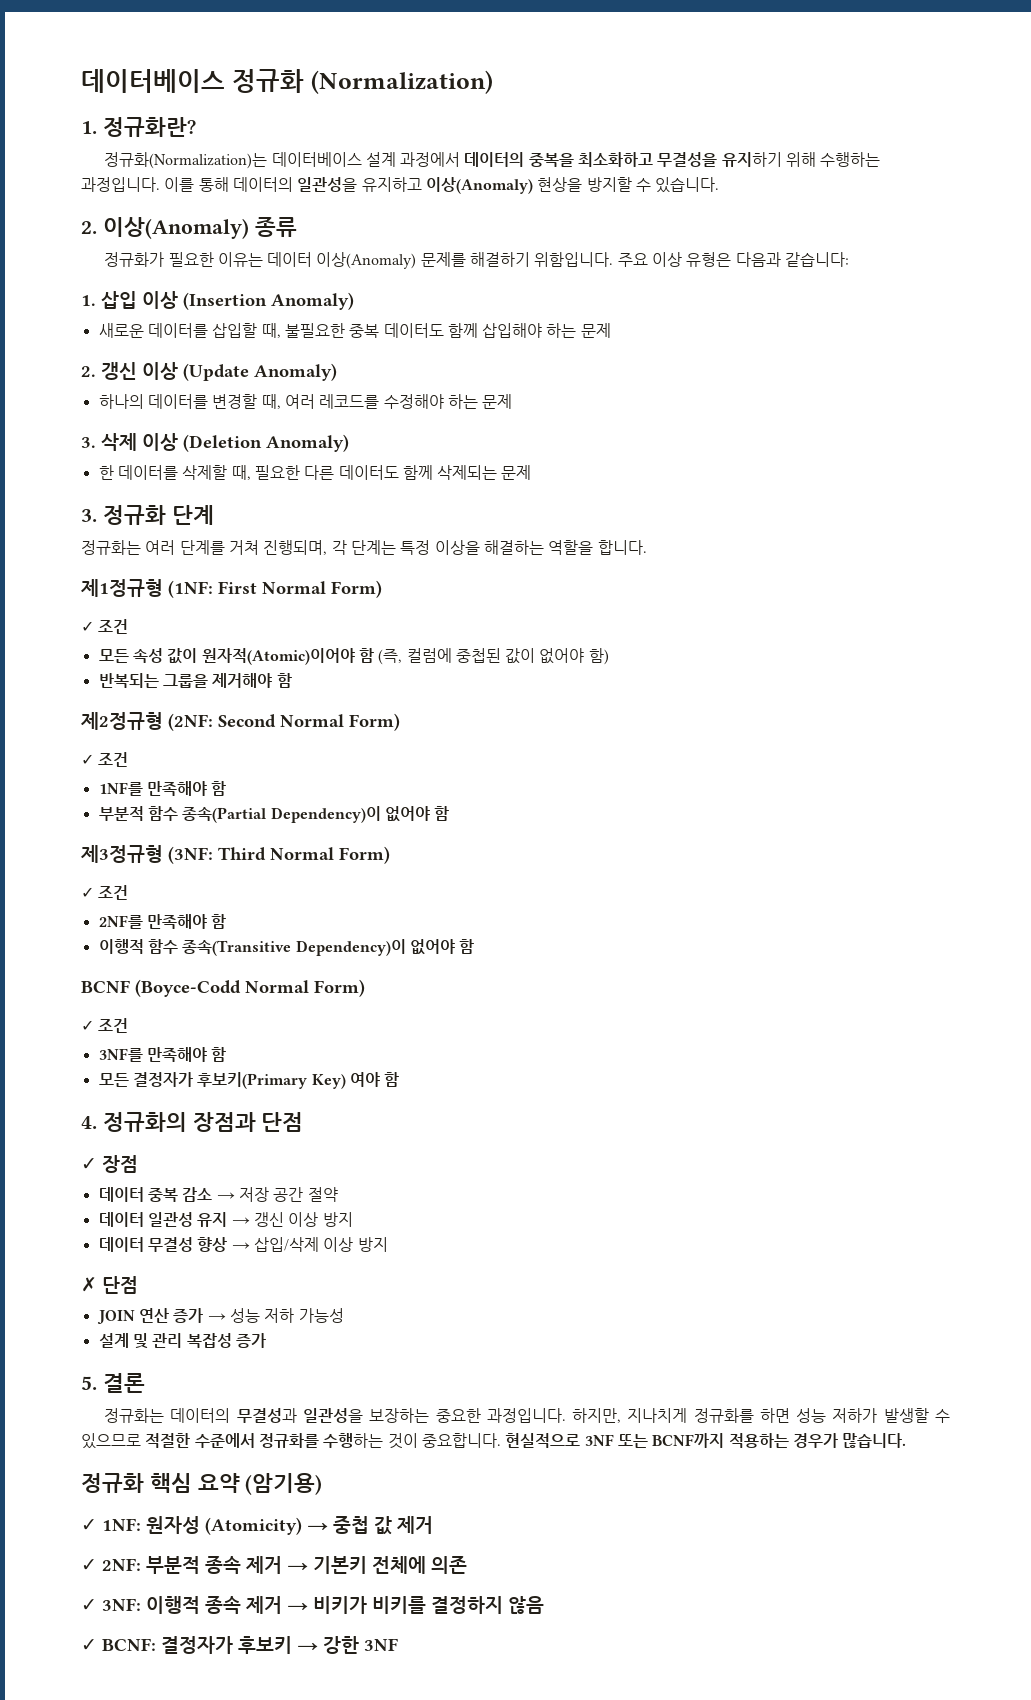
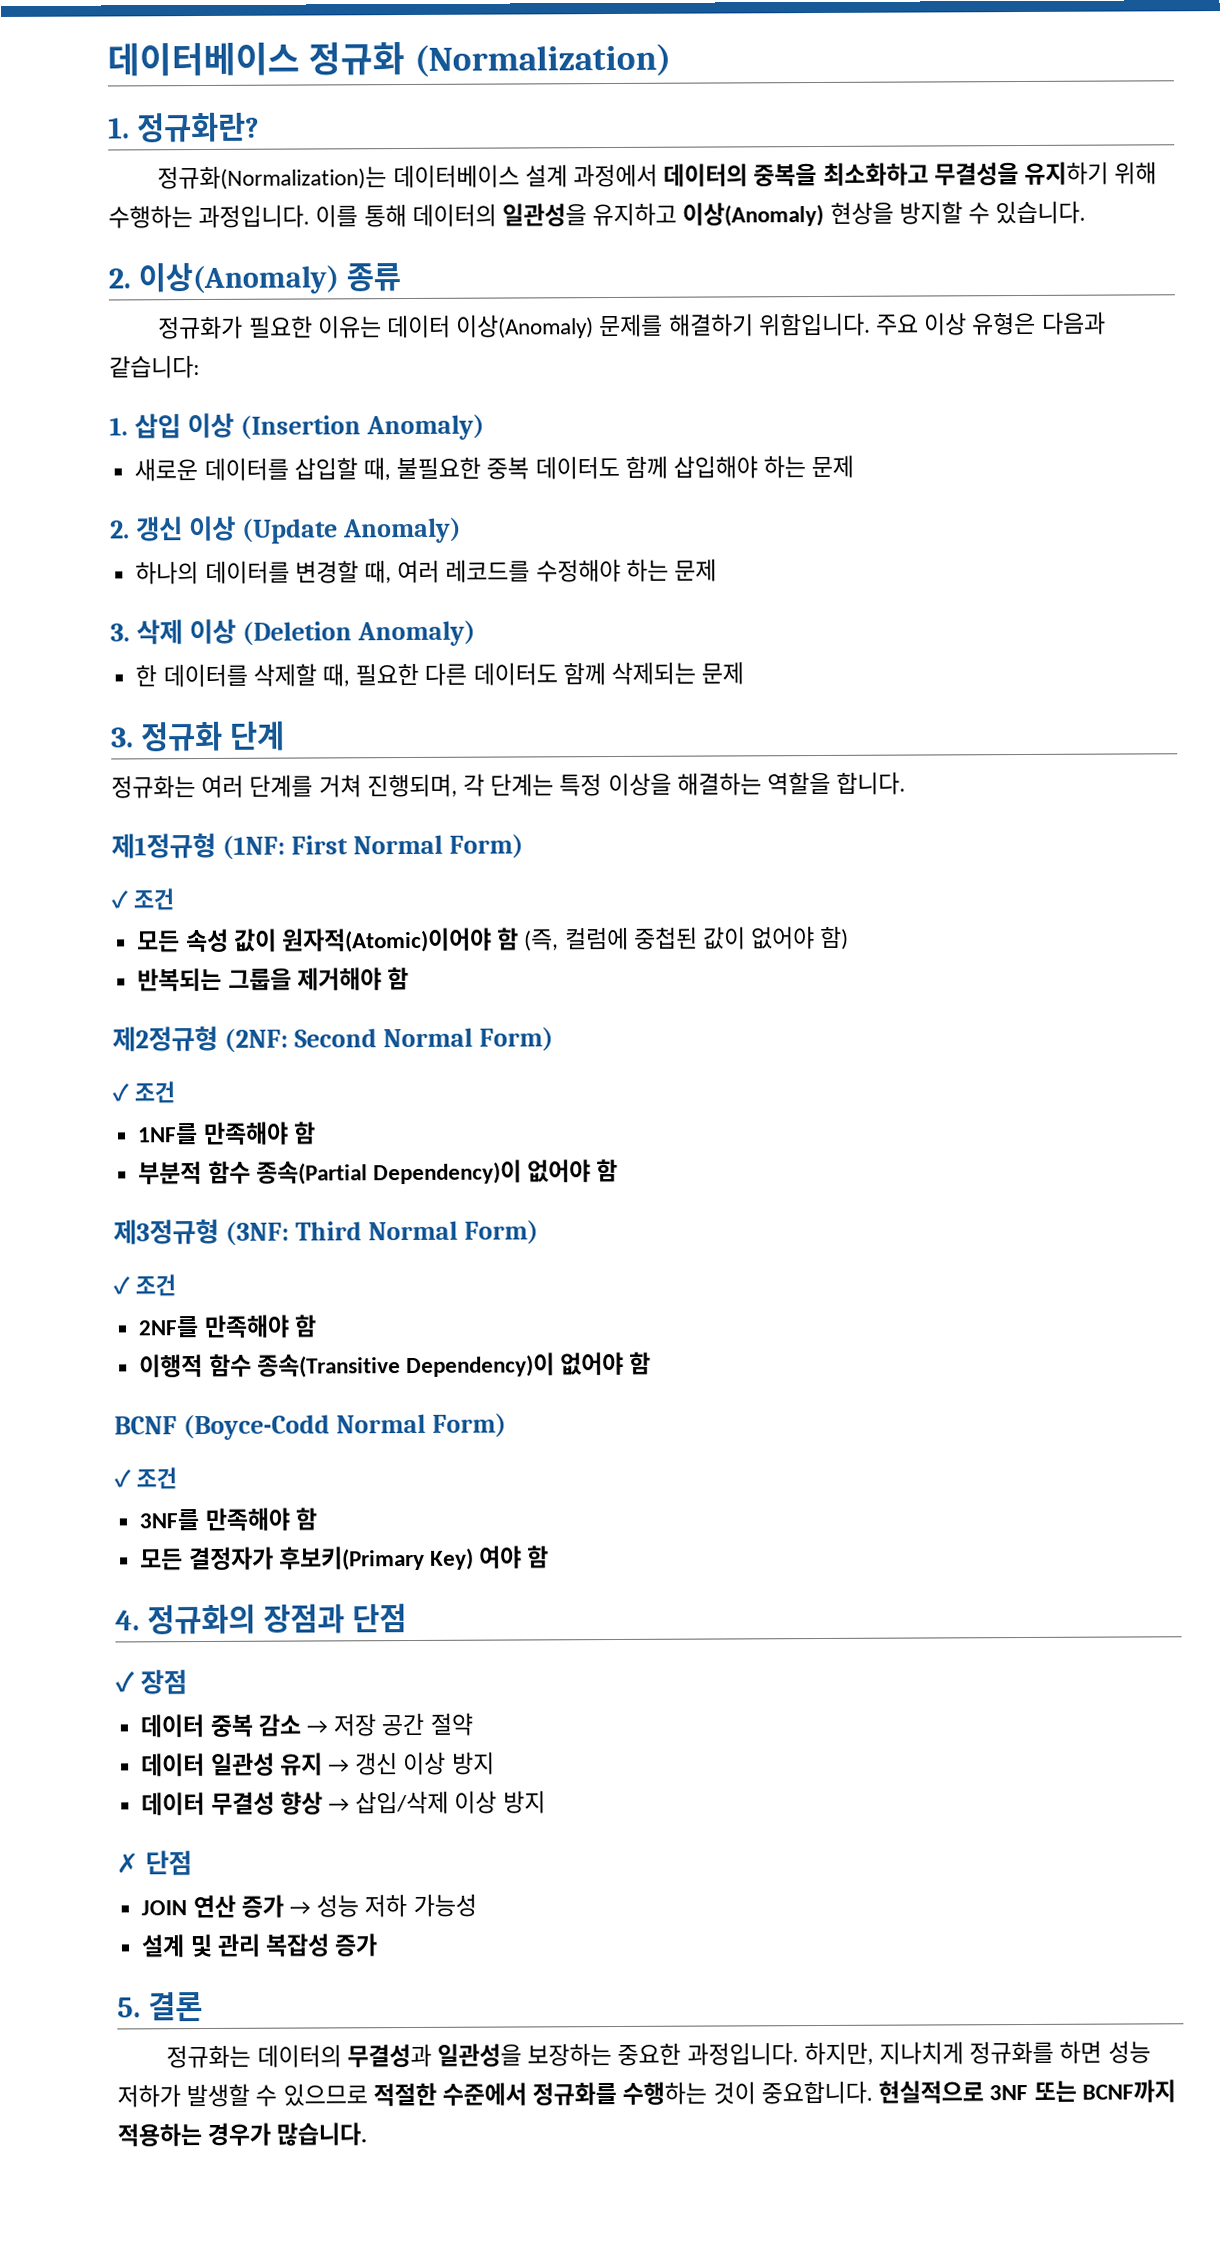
[81,1473,323,1495] [81,1516,433,1535] [81,1556,467,1574] [81,1596,544,1615] [81,1636,398,1654] // 정규화 핵심 요약 (암기용) // ✓ 1NF: 원자성 (Atomicity) → 중첩 값 제거 // ✓ 2NF: 부분적 종속 제거 → 기본키 전체에 의존 // ✓ 3NF: 이행적 종속 제거 → 비키가 비키를 결정하지 않음 // ✓ BCNF: 결정자가 후보키 → 강한 3NF -> (368, 2134) none

